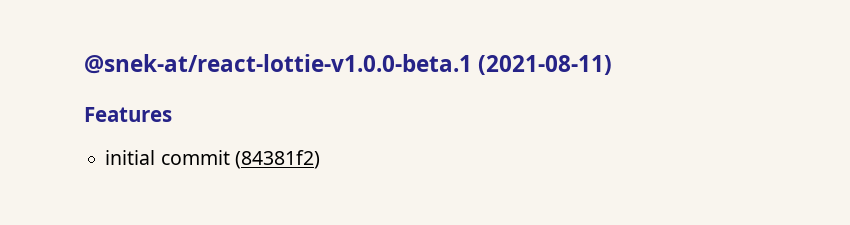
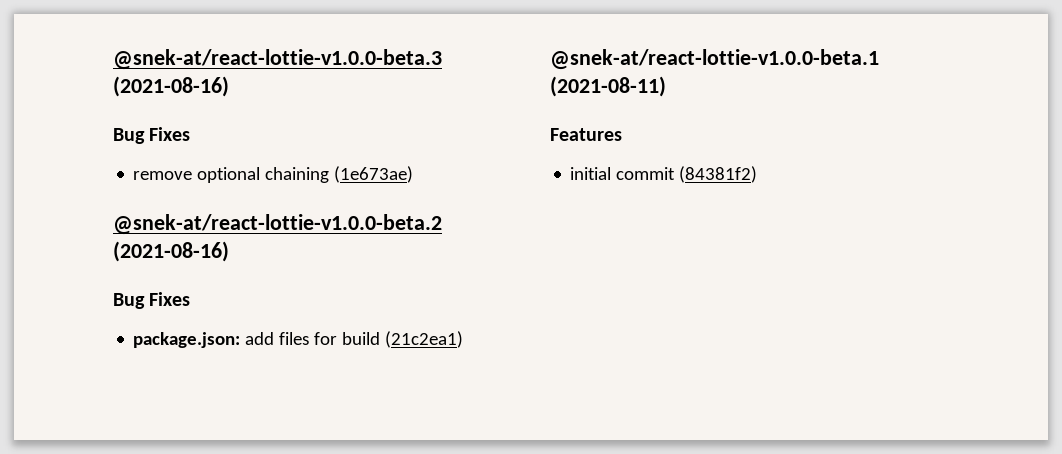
(84, 64) none -> [113,49,442,70] [113,76,229,97] [113,127,191,144] [133,166,414,183] [113,214,442,235] [113,241,229,262] [113,292,191,309] [133,331,464,348] @snek-at/react-lottie-v1.0.0-beta.3 (2021-08-16) // Bug Fixes // remove optional chaining (1e673ae) // @snek-at/react-lottie-v1.0.0-beta.2 (2021-08-16) // Bug Fixes // package.json: add files for build (21c2ea1) //

